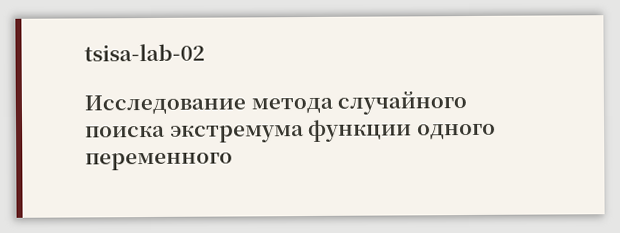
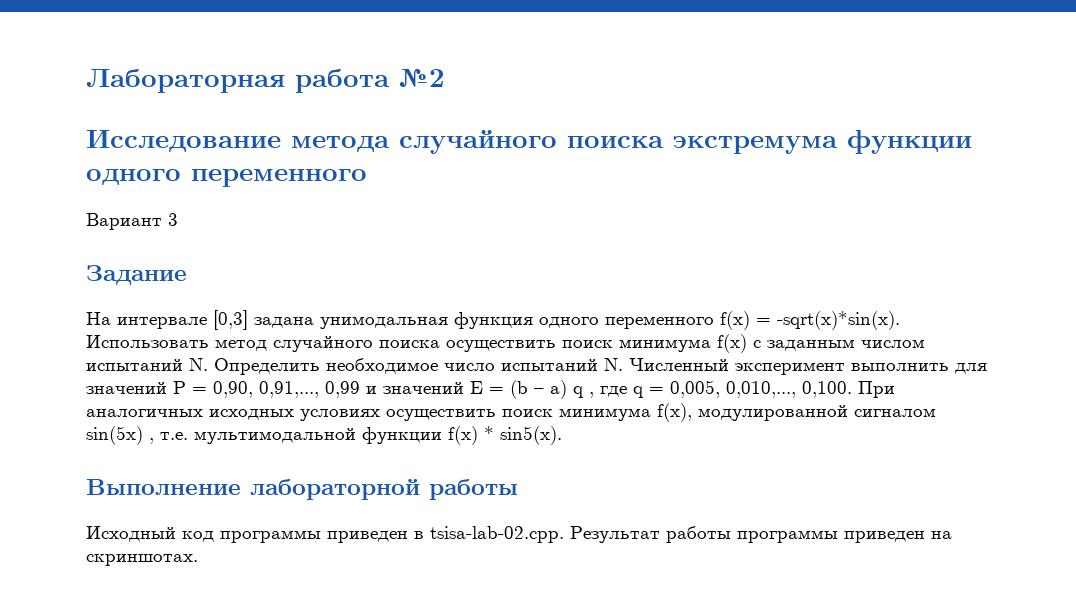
[84,43,205,62] tsisa-lab-02 -> [86,69,445,93] Лабораторная работа №2
(233, 161) none -> [86,213,178,230] [86,265,187,285] [86,310,900,330] [86,334,925,353] [86,358,987,375] [86,380,895,399] [86,403,936,422] [86,426,562,445] [86,479,518,500] [86,526,952,543] [86,554,198,566] // Вариант 3 // Задание // На интервале [0,3] задана унимодальная функция одного переменного f(x) = -sqrt(x)*sin(x). Использовать метод случайного поиска осуществить поиск минимума f(x) с заданным числом испытаний N. Определить необходимое число испытаний N. Численный эксперимент выполнить для значений P = 0,90, 0,91,..., 0,99 и значений E = (b – a) q , где q = 0,005, 0,010,..., 0,100. При аналогичных исходных условиях осуществить поиск минимума f(x), модулированной сигналом sin(5x) , т.е. мультимодальной функции f(x) * sin5(x). // Выполнение лабораторной работы // Исходный код программы приведен в tsisa-lab-02.cpp. Результат работы программы приведен на скриншотах.

